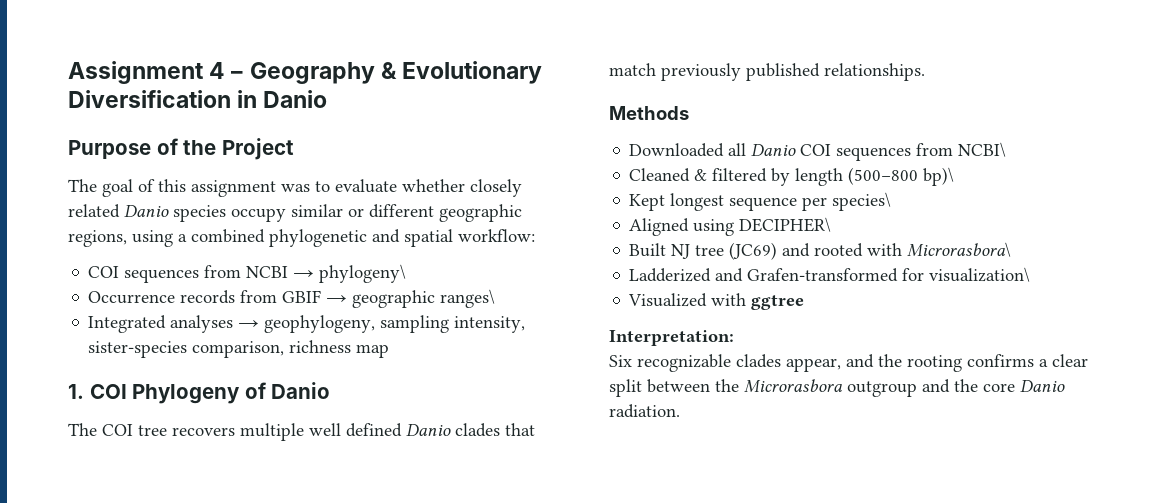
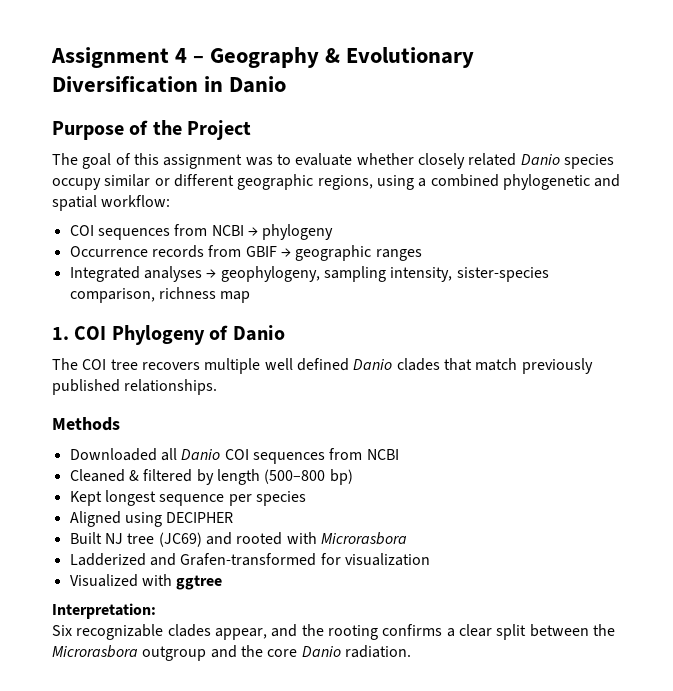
[319,264,407,283] phylogeny\ -> [262,224,334,240] phylogeny
[440,289,496,308] ranges\ -> [375,249,422,261] ranges
[958,142,1007,157] NCBI\ -> [366,449,399,460] NCBI
[923,167,955,186] bp)\ -> [329,469,353,485] bp)
[832,192,892,211] species\ -> [255,491,306,506] species
[739,217,832,232] DECIPHER\ -> [166,512,234,523] DECIPHER
[907,242,1012,257] Microrasbora\ -> [320,532,407,545] Microrasbora
[929,267,1031,282] visualization\ -> [344,553,430,566] visualization

